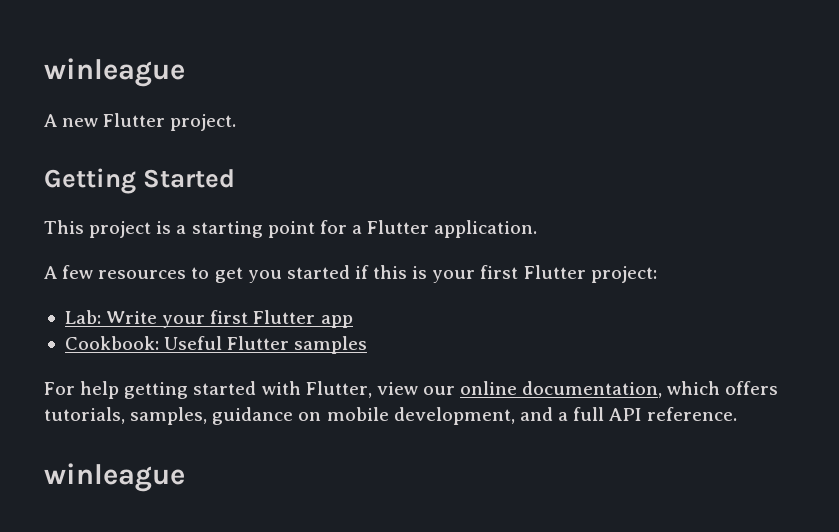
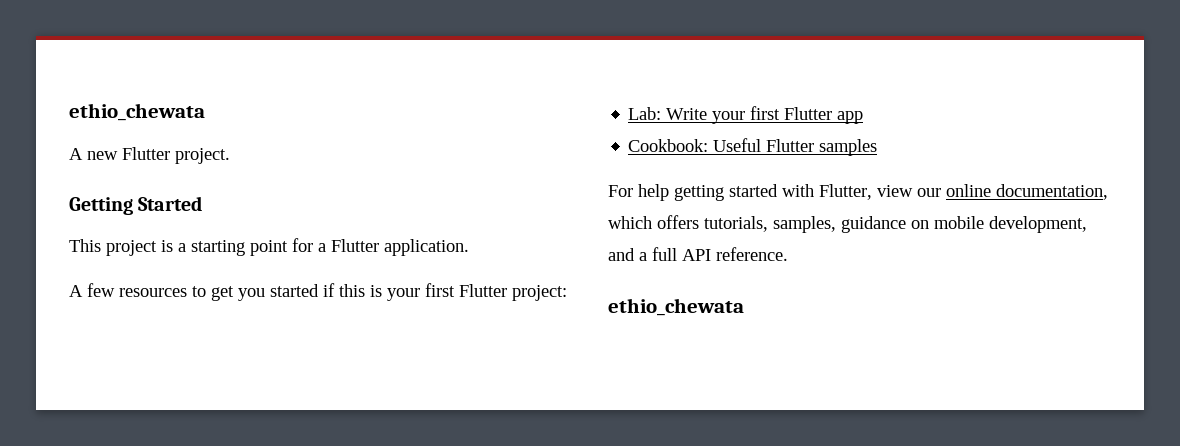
[44,58,185,87] winleague -> [69,103,205,121] ethio_chewata
[44,463,185,492] winleague -> [608,298,744,316] ethio_chewata

